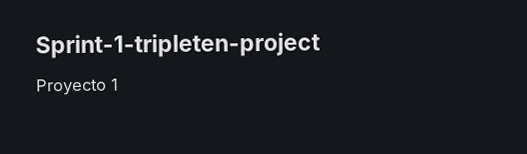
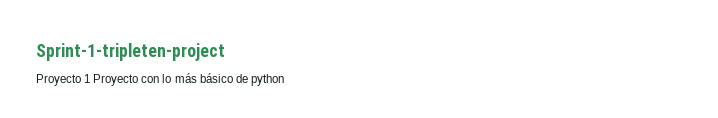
(119, 84) none -> [93,73,284,86] Proyecto con lo más básico de python

